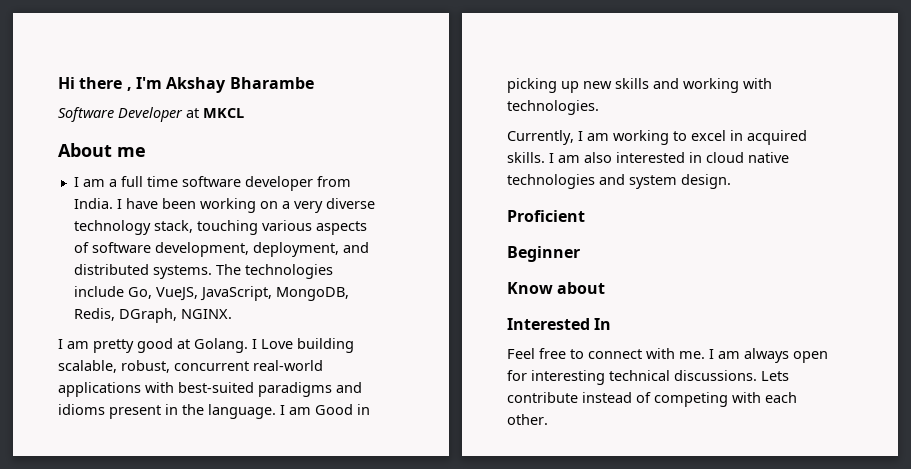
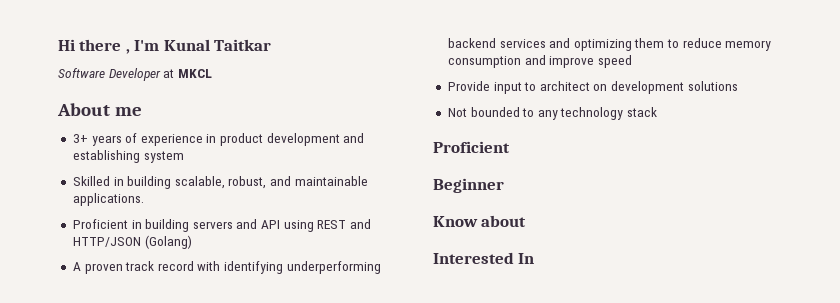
[166,77,314,93] Akshay Bharambe -> [163,39,272,51] Kunal Taitkar
[73,176,351,191] [73,198,375,213] [73,220,367,235] [73,242,369,257] [73,264,333,279] [73,286,349,301] [73,308,232,323] [58,338,354,353] [58,360,323,373] [58,382,362,397] [58,404,370,419] [507,78,772,93] [507,100,599,115] [507,130,807,145] [507,152,789,163] [507,174,731,189] I am a full time software developer from India. I have been working on a very diverse technology stack, touching various aspects of software development, deployment, and distributed systems. The technologies include Go, VueJS, JavaScript, MongoDB, Redis, DGraph, NGINX. // I am pretty good at Golang. I Love building scalable, robust, concurrent real-world applications with best-suited paradigms and idioms present in the language. I am Good in picking up new skills and working with technologies. // Currently, I am working to excel in acquired skills. I am also interested in cloud native technologies and system design. -> [72,133,365,146] [72,150,184,163] [72,176,368,189] [72,193,144,206] [72,219,372,232] [72,235,192,249] [72,261,381,274] [447,38,772,51] [447,55,632,68] [447,81,738,94] [447,107,658,120] 3+ years of experience in product development and establishing system // Skilled in building scalable, robust, and maintainable applications. // Proficient in building servers and API using REST and HTTP/JSON (Golang) // A proven track record with identifying underperforming backend services and optimizing them to reduce memory consumption and improve speed // Provide input to architect on development solutions // Not bounded to any technology stack
[507,348,828,363] [507,370,789,385] [507,392,797,407] [507,414,548,425] // Feel free to connect with me. I am always open for interesting technical discussions. Lets contribute instead of competing with each other. -> (535, 258) none

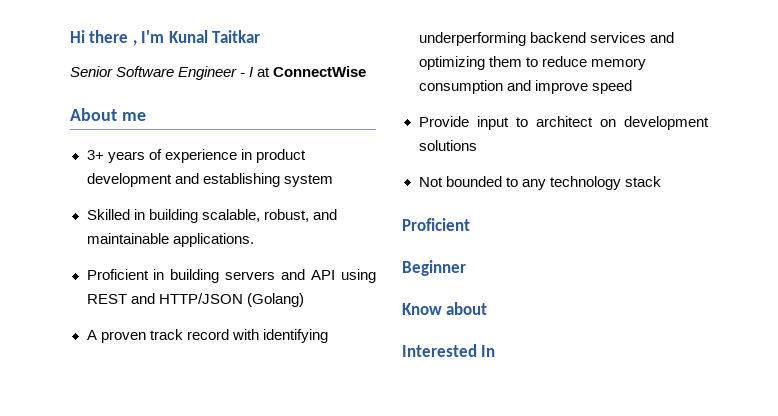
[58,68,212,81] Software Developer at MKCL -> [70,66,367,80] Senior Software Engineer - I at ConnectWise

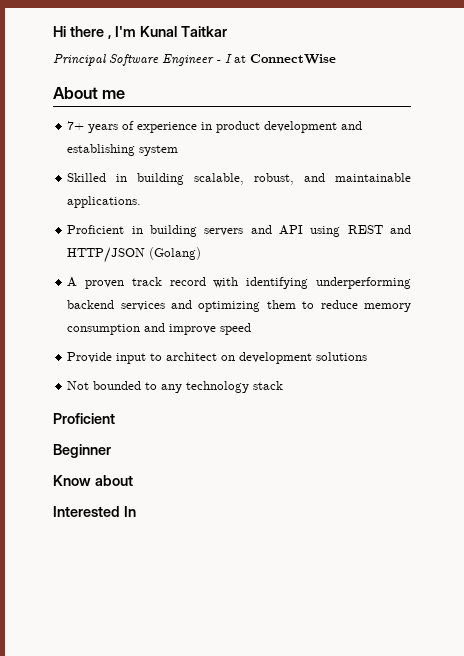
[70,66,113,77] Senior -> [53,54,106,66] Principal
[86,150,104,160] 3+ -> [67,121,85,130] 7+

